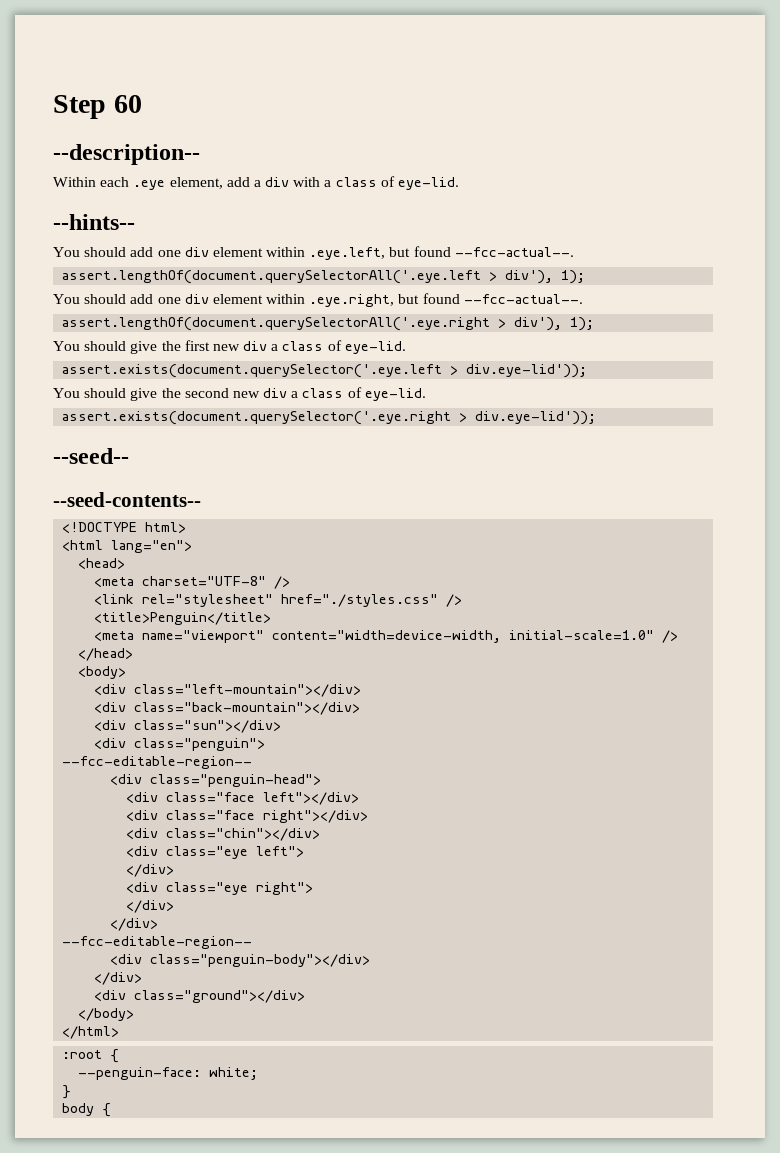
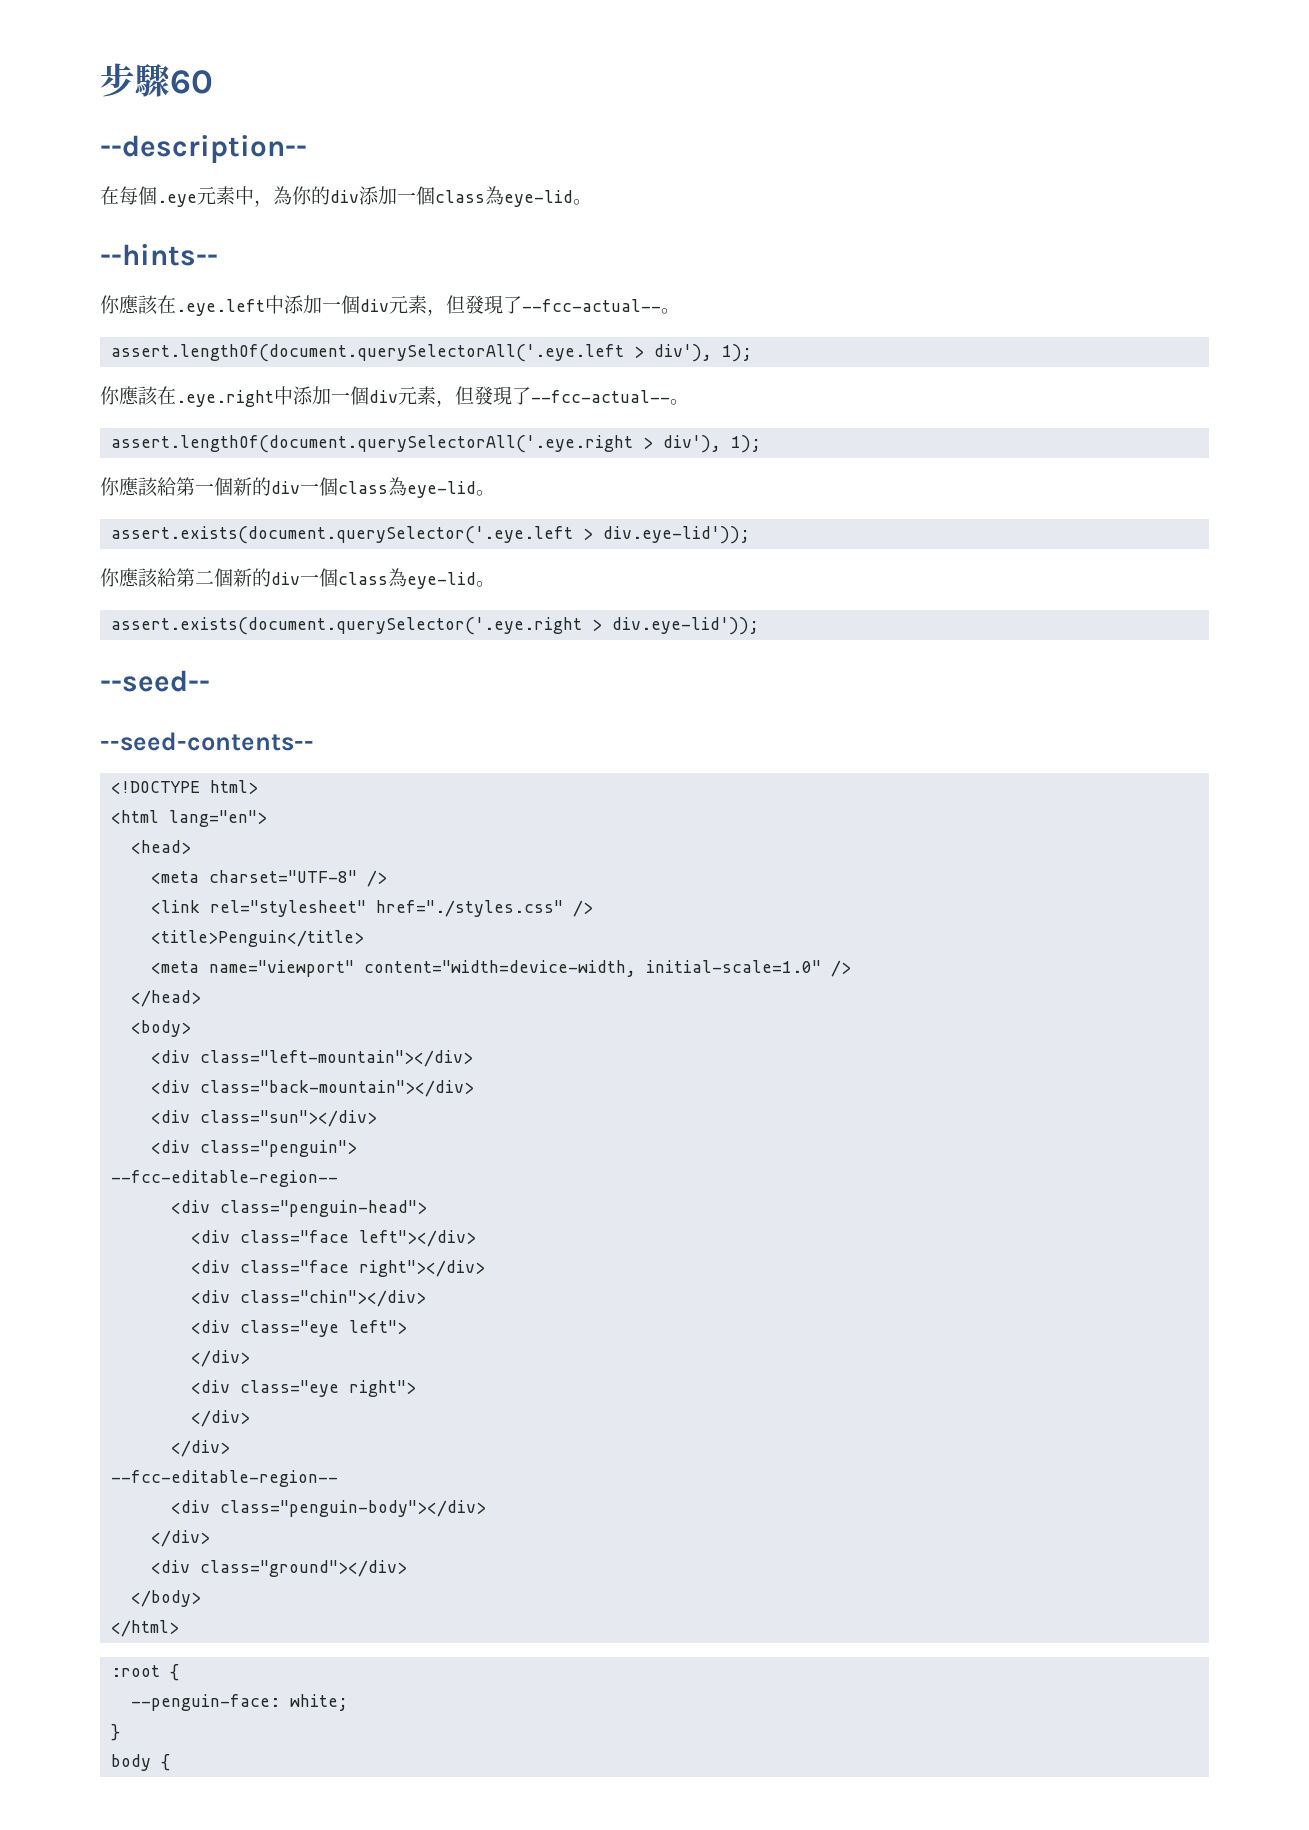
[53,95,106,119] Step -> [100,63,170,97] 步驟
[53,176,460,190] [53,214,135,230] [53,246,574,260] [62,270,586,284] [53,293,583,307] [62,317,595,331] [53,340,406,354] [62,364,588,378] [53,387,426,401] Within each .eye element, add a div with a class of eye-lid. // --hints-- // You should add one div element within .eye.left, but found --fcc-actual--. // assert.lengthOf(document.querySelectorAll('.eye.left > div'), 1); // You should add one div element within .eye.right, but found --fcc-actual--. // assert.lengthOf(document.querySelectorAll('.eye.right > div'), 1); // You should give the first new div a class of eye-lid. // assert.exists(document.querySelector('.eye.left > div.eye-lid')); // You should give the second new div a class of eye-lid. -> [100,186,592,207] [100,244,218,266] [100,295,680,316] [111,344,753,362] [100,386,689,407] [111,435,762,453] [100,477,495,498] [111,526,751,544] [100,568,495,589] 在每個.eye元素中，為你的div添加一個class為eye-lid。 // --hints-- // 你應該在.eye.left中添加一個div元素，但發現了--fcc-actual--。 // assert.lengthOf(document.querySelectorAll('.eye.left > div'), 1); // 你應該在.eye.right中添加一個div元素，但發現了--fcc-actual--。 // assert.lengthOf(document.querySelectorAll('.eye.right > div'), 1); // 你應該給第一個新的div一個class為eye-lid。 // assert.exists(document.querySelector('.eye.left > div.eye-lid')); // 你應該給第二個新的div一個class為eye-lid。

